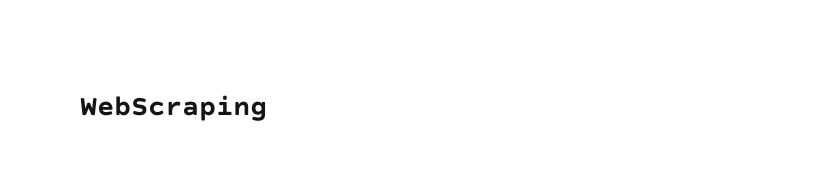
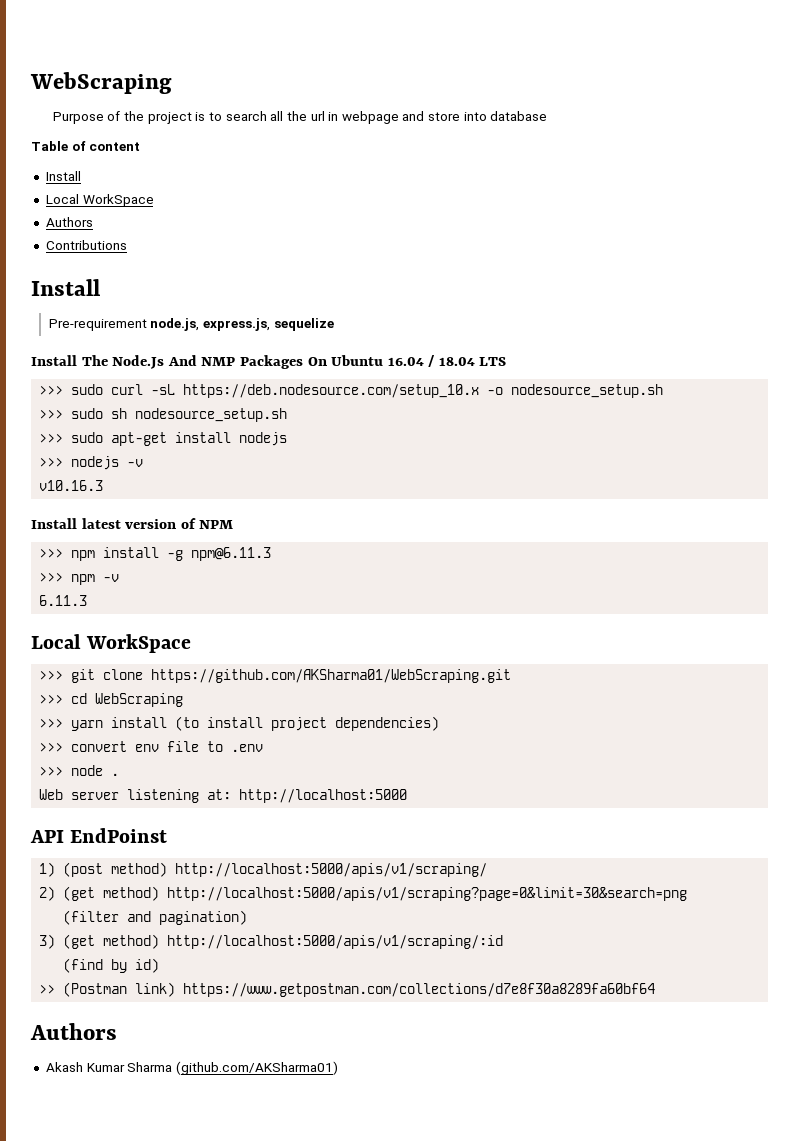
[80,95,267,121] WebScraping -> [30,72,172,94] [52,111,548,124] [31,141,141,151] [45,171,81,181] [45,194,154,207] [45,217,93,227] [45,240,127,250] [31,279,100,296] [48,318,334,331] [31,355,507,369] [39,384,664,398] [39,408,288,422] [39,432,288,446] [39,456,144,470] [39,480,104,491] [31,518,234,529] [39,547,272,561] [39,573,120,585] [39,595,88,606] [31,634,192,653] [39,669,512,683] [39,693,184,707] [39,716,440,731] [39,741,264,752] [39,765,120,776] [39,789,408,803] [30,828,168,843] [39,862,488,877] [39,886,688,901] [63,910,248,925] [39,934,504,949] [63,958,160,973] [39,982,656,997] [30,1023,117,1040] [45,1061,338,1075] WebScraping // Purpose of the project is to search all the url in webpage and store into database // Table of content // Install // Local WorkSpace // Authors // Contributions // Install // Pre-requirement node.js, express.js, sequelize // Install The Node.Js And NMP Packages On Ubuntu 16.04 / 18.04 LTS // >>> sudo curl -sL https://deb.nodesource.com/setup_10.x -o nodesource_setup.sh // >>> sudo sh nodesource_setup.sh // >>> sudo apt-get install nodejs // >>> nodejs -v // v10.16.3 // Install latest version of NPM // >>> npm install -g npm@6.11.3 // >>> npm -v // 6.11.3 // Local WorkSpace // >>> git clone https://github.com/AKSharma01/WebScraping.git // >>> cd WebScraping // >>> yarn install (to install project dependencies) // >>> convert env file to .env // >>> node . // Web server listening at: http://localhost:5000 // API EndPoinst // 1) (post method) http://localhost:5000/apis/v1/scraping/ // 2) (get method) http://localhost:5000/apis/v1/scraping?page=0&limit=30&search=png // (filter and pagination) // 3) (get method) http://localhost:5000/apis/v1/scraping/:id // (find by id) // >> (Postman link) https://www.getpostman.com/collections/d7e8f30a8289fa60bf64 // Authors // Akash Kumar Sharma (github.com/AKSharma01)

